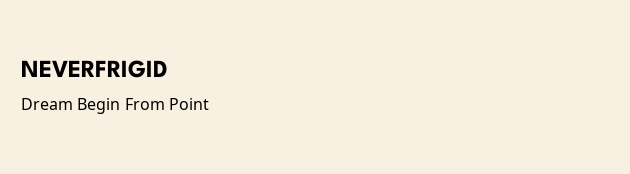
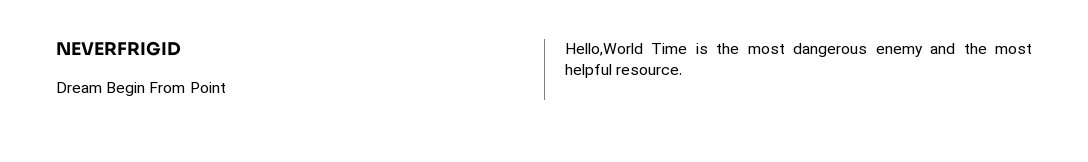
(209, 104) none -> [565,43,1032,57] [565,64,683,78] // Hello,World Time is the most dangerous enemy and the most helpful resource.

